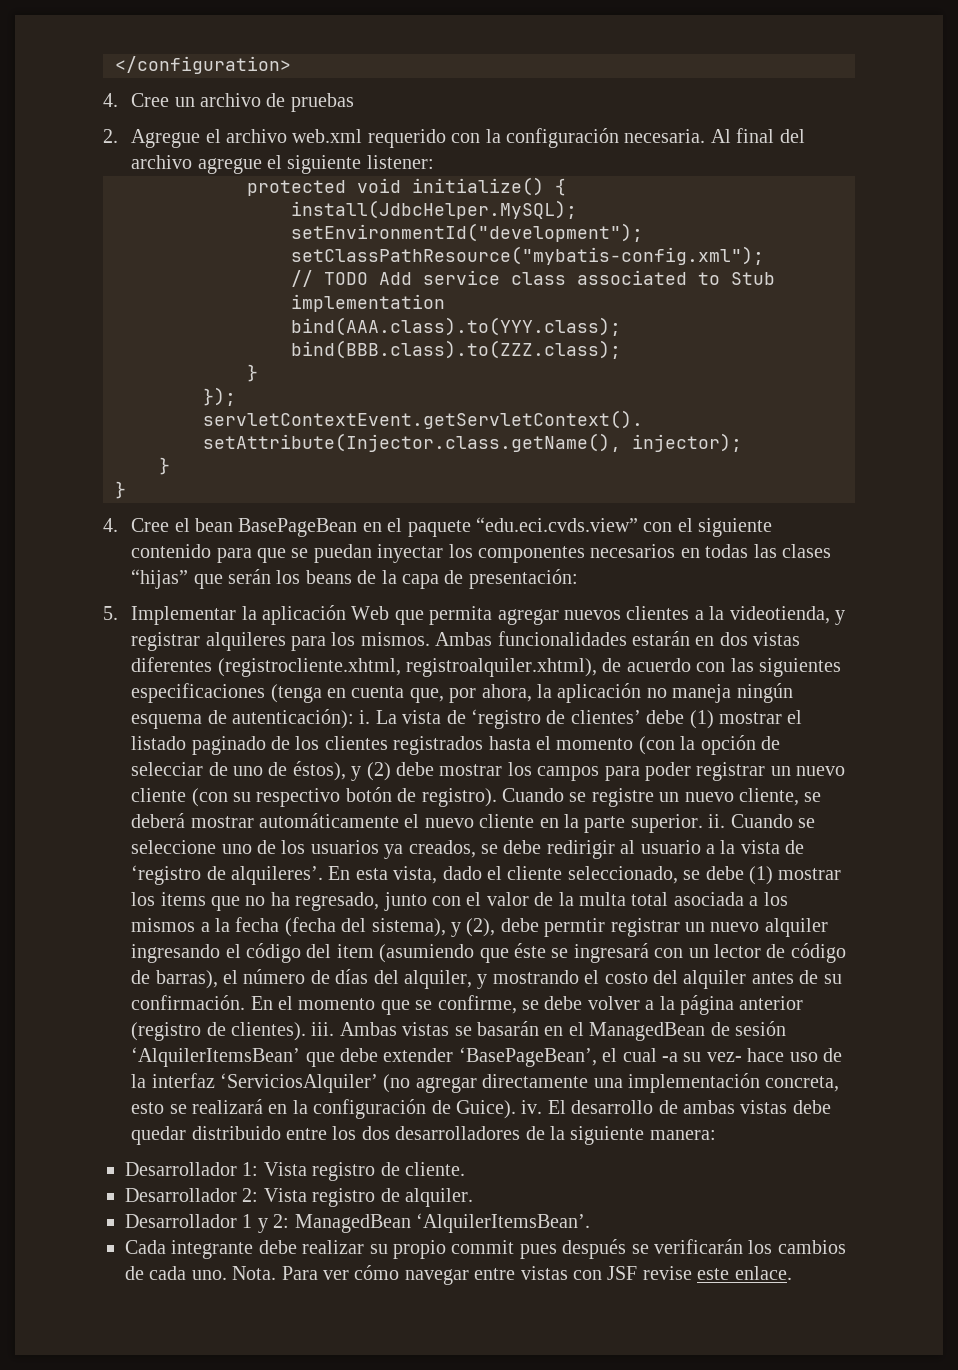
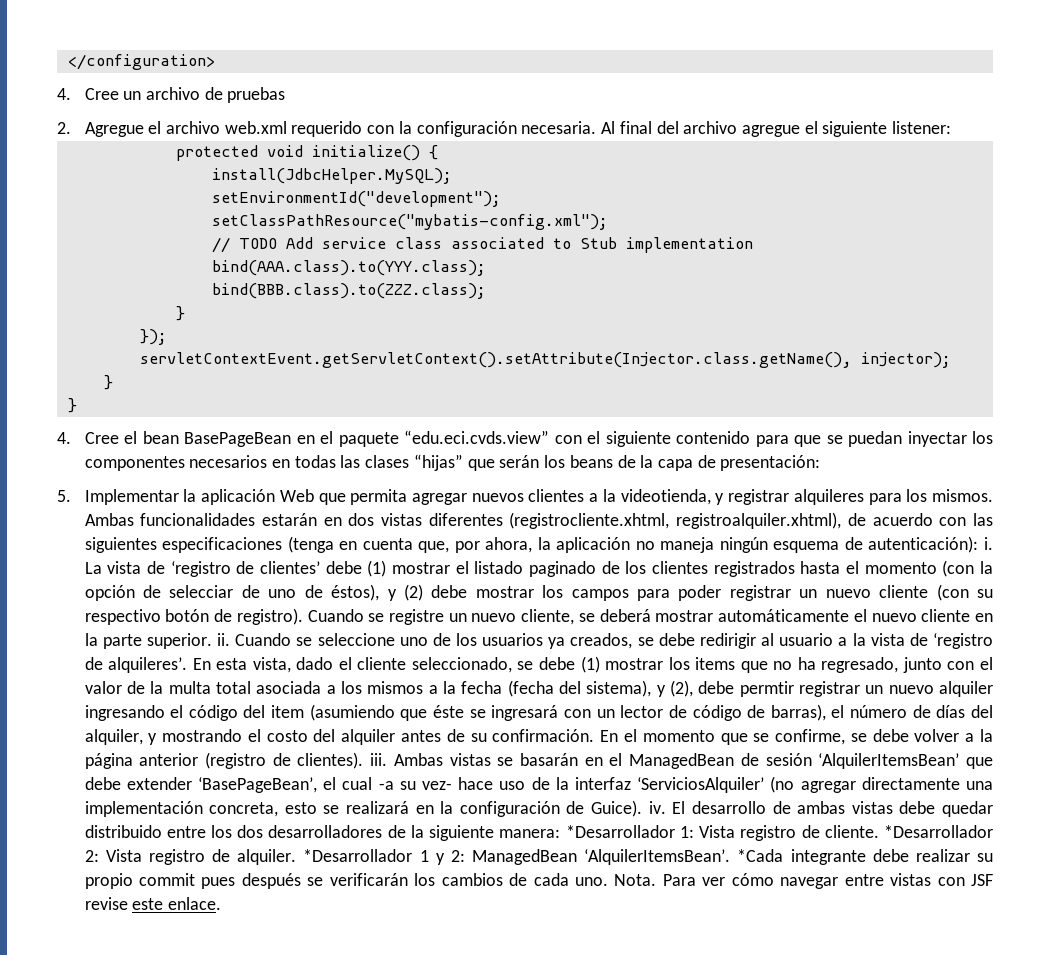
[125,1162,237,1176] // Desarrollador -> [565,825,675,838] *Desarrollador
[125,1188,237,1202] // Desarrollador -> [884,825,994,838] *Desarrollador
[125,1214,237,1228] // Desarrollador -> [303,849,413,862] *Desarrollador
[125,1240,166,1254] // Cada -> [737,849,784,862] *Cada

